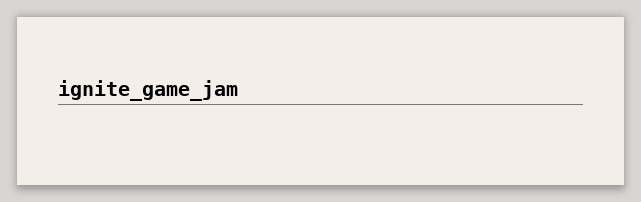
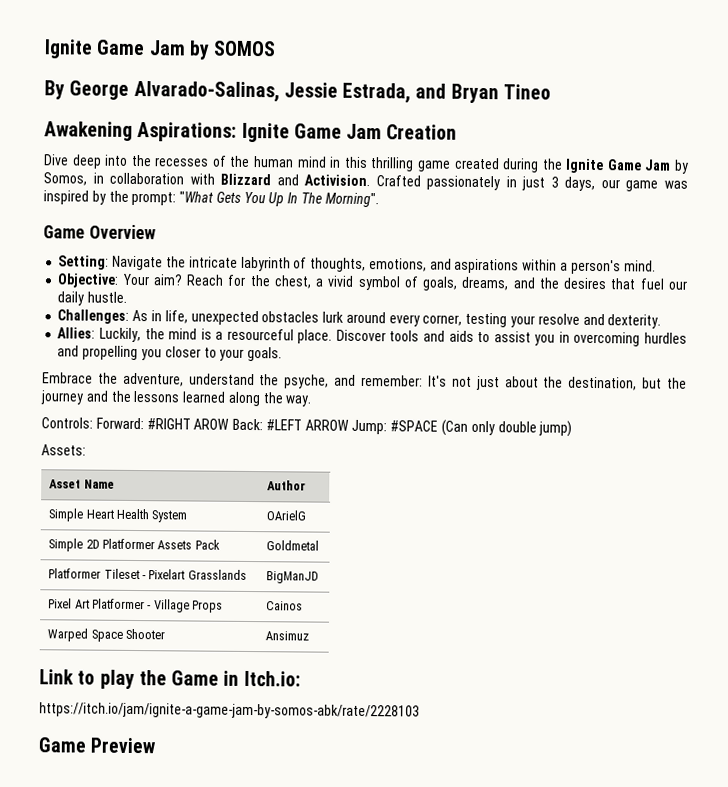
[58,80,238,101] ignite_game_jam -> [44,39,277,60] [44,80,551,104] [44,121,458,143] [43,154,689,174] [43,172,688,192] [43,190,379,208] [43,224,156,240] [58,255,656,275] [57,273,687,291] [57,291,128,306] [57,309,662,329] [57,327,688,347] [57,345,283,362] [42,372,688,391] [40,390,312,407] [41,417,573,437] [41,444,86,456] [49,479,115,489] [267,480,307,491] [48,508,188,523] [266,510,307,521] [48,538,220,552] [266,540,320,551] [48,568,247,580] [266,571,320,584] [48,598,224,613] [266,601,304,611] [47,628,165,642] [265,631,310,641] [39,669,301,690] [39,702,420,720] [38,737,156,754] Ignite Game Jam by SOMOS // By George Alvarado-Salinas, Jessie Estrada, and Bryan Tineo // Awakening Aspirations: Ignite Game Jam Creation // Dive deep into the recesses of the human mind in this thrilling game created during the Ignite Game Jam by Somos, in collaboration with Blizzard and Activision. Crafted passionately in just 3 days, our game was inspired by the prompt: "What Gets You Up In The Morning". // Game Overview // Setting: Navigate the intricate labyrinth of thoughts, emotions, and aspirations within a person's mind. // Objective: Your aim? Reach for the chest, a vivid symbol of goals, dreams, and the desires that fuel our daily hustle. // Challenges: As in life, unexpected obstacles lurk around every corner, testing your resolve and dexterity. // Allies: Luckily, the mind is a resourceful place. Discover tools and aids to assist you in overcoming hurdles and propelling you closer to your goals. // Embrace the adventure, understand the psyche, and remember: It's not just about the destination, but the journey and the lessons learned along the way. // Controls: Forward: #RIGHT AROW Back: #LEFT ARROW Jump: #SPACE (Can only double jump) // Assets: // Asset Name | Author // Simple Heart Health System | OArielG // Simple 2D Platformer Assets Pack | Goldmetal // Platformer Tileset - Pixelart Grasslands | BigManJD // Pixel Art Platformer - Village Props | Cainos // Warped Space Shooter | Ansimuz // Link to play the Game in Itch.io: // https://itch.io/jam/ignite-a-game-jam-by-somos-abk/rate/2228103 // Game Preview

